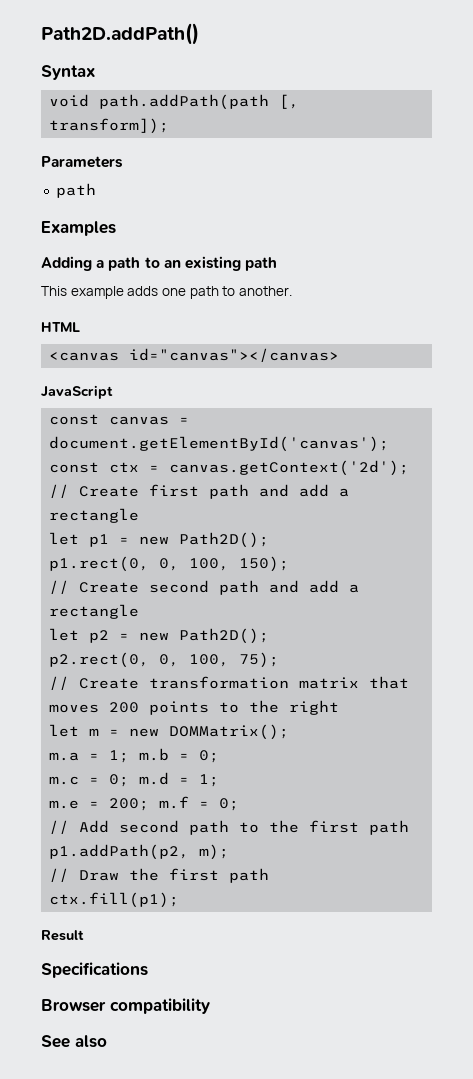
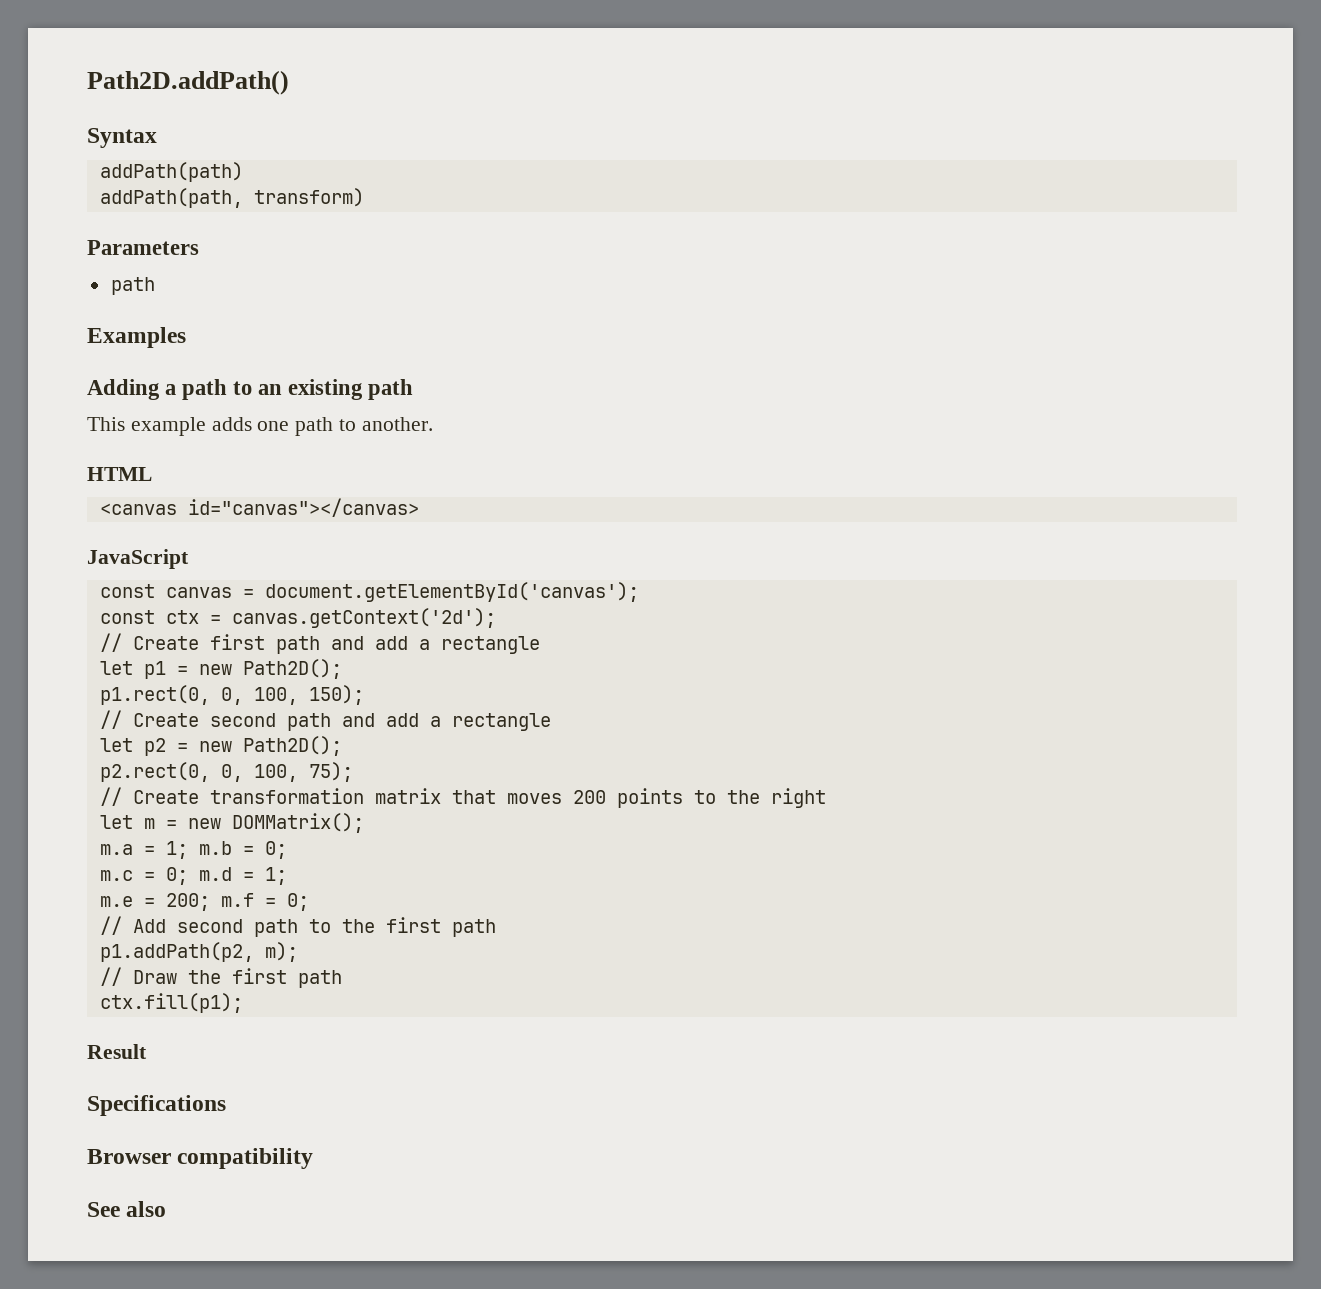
[49,94,300,110] [49,118,170,134] void path.addPath(path [, transform]); -> [99,162,243,182] [99,188,364,208] addPath(path) // addPath(path, transform)

